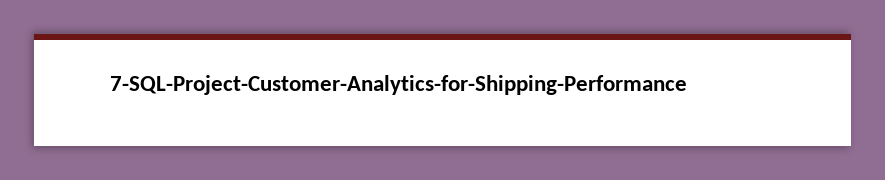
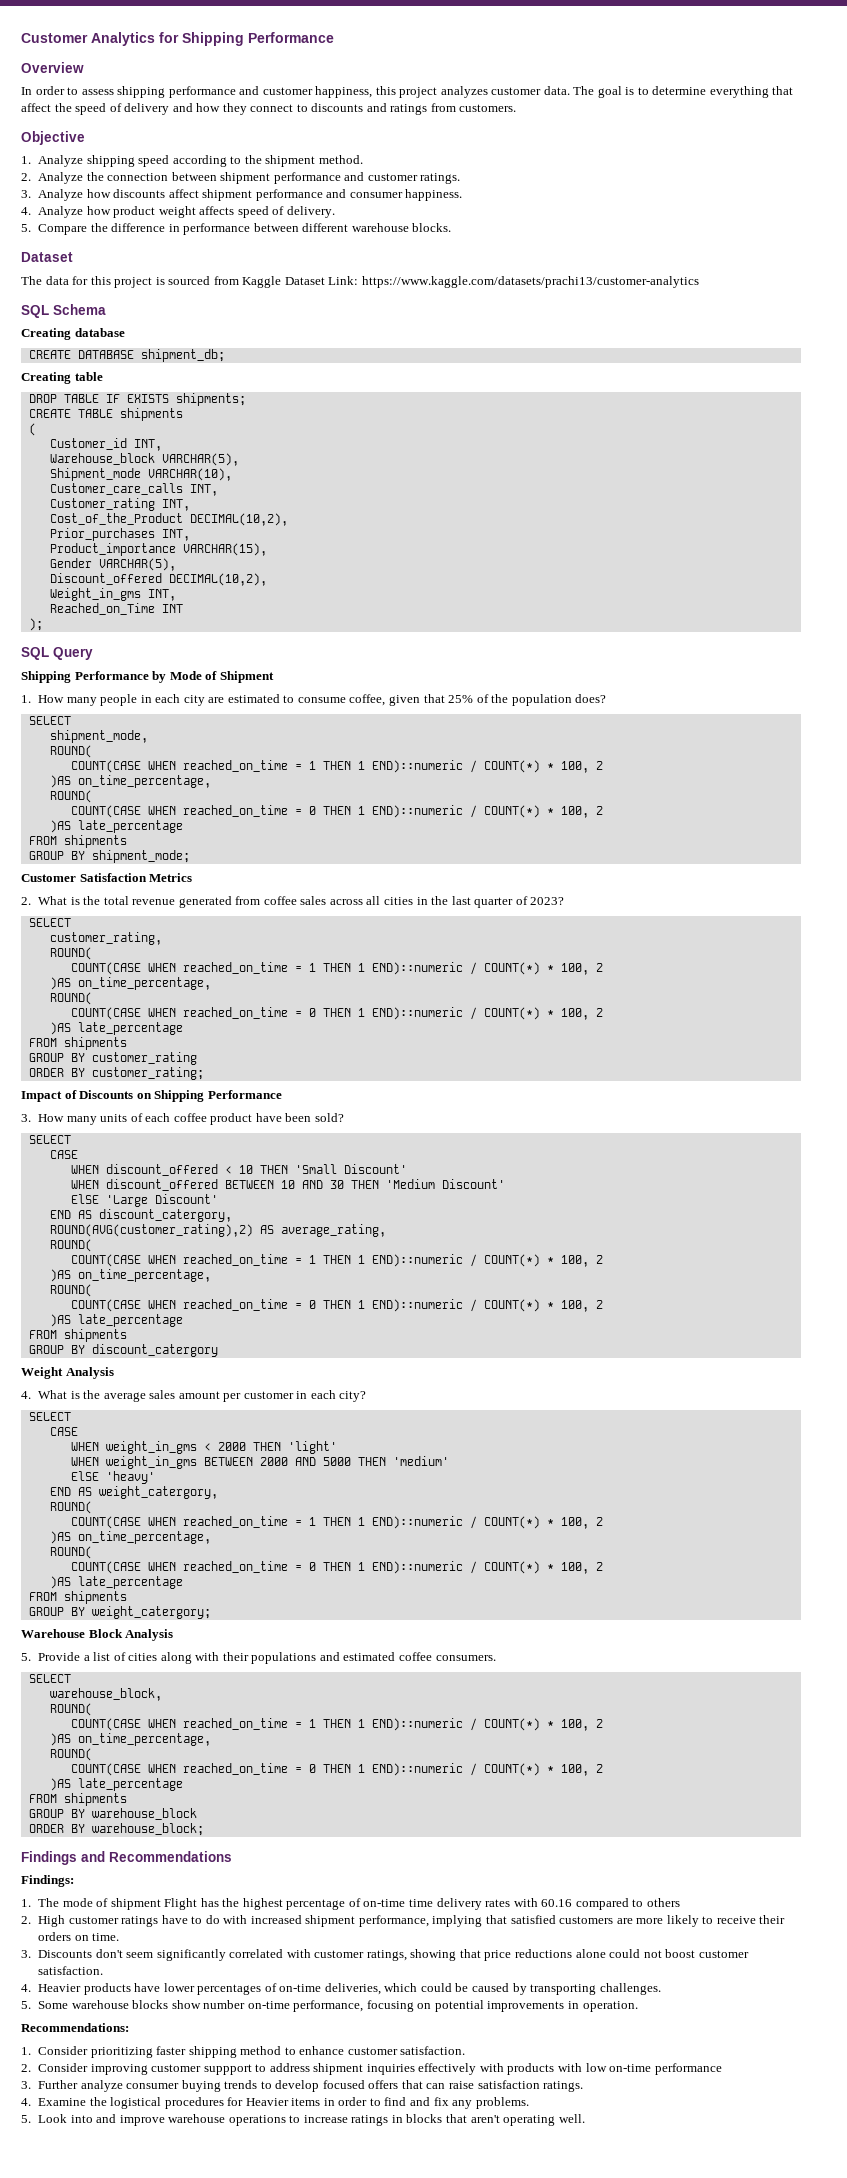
[110,75,687,95] 7-SQL-Project-Customer-Analytics-for-Shipping-Performance -> [21,32,334,46] [21,62,84,73] [21,86,794,98] [21,103,517,115] [21,131,85,145] [21,155,363,167] [21,172,461,184] [21,189,463,201] [21,206,335,218] [21,223,452,235] [21,252,73,262] [21,276,699,288] [21,304,106,318] [21,328,125,340] [28,349,225,362] [21,372,103,384] [28,393,246,406] [28,408,183,421] [28,423,36,436] [49,438,162,451] [49,453,239,466] [49,468,232,481] [49,483,218,496] [49,498,190,511] [49,513,288,526] [49,528,190,541] [49,543,267,556] [49,558,176,571] [49,573,267,586] [49,588,176,601] [49,603,183,615] [28,618,43,631] [21,647,93,660] [21,671,274,683] [21,694,607,706] [28,716,71,725] [49,730,148,743] [49,745,92,758] [70,760,603,773] [49,775,211,788] [49,790,92,803] [70,805,603,818] [49,820,183,833] [28,835,127,848] [28,850,190,863] [21,873,193,882] [21,896,565,908] [28,918,71,927] [49,932,162,945] [49,947,92,960] [70,962,603,975] [49,977,211,990] [49,992,92,1005] [70,1007,603,1020] [49,1022,183,1035] [28,1037,127,1050] [28,1052,197,1065] [28,1067,204,1080] [21,1090,282,1102] [21,1113,344,1125] [28,1135,71,1144] [49,1150,78,1159] [70,1164,407,1176] [70,1179,505,1191] [70,1194,218,1207] [49,1209,232,1222] [49,1224,386,1237] [49,1239,92,1252] [70,1254,603,1267] [49,1269,211,1282] [49,1284,92,1297] [70,1299,603,1312] [49,1314,183,1327] [28,1329,127,1342] [28,1344,218,1357] [21,1367,114,1379] [21,1390,367,1402] [28,1412,71,1421] [49,1427,78,1436] [70,1441,337,1454] [70,1456,449,1469] [70,1471,155,1484] [49,1486,218,1499] [49,1501,92,1514] [70,1516,603,1529] [49,1531,211,1544] [49,1546,92,1559] [70,1561,603,1574] [49,1576,183,1589] [28,1591,127,1604] [28,1606,211,1619] [21,1629,174,1641] [21,1652,496,1664] [28,1674,71,1683] [49,1688,162,1701] [49,1703,92,1716] [70,1718,603,1731] [49,1733,211,1746] [49,1748,92,1761] [70,1763,603,1776] [49,1778,183,1791] [28,1793,127,1806] [28,1808,197,1820] [28,1823,204,1836] [21,1851,232,1865] [21,1875,74,1887] [21,1898,680,1910] [21,1915,786,1927] [38,1932,120,1941] [21,1949,749,1961] [38,1966,104,1975] [21,1983,661,1995] [21,2000,638,2012] [21,2023,129,2032] [21,2046,466,2058] [21,2063,722,2075] [21,2080,584,2092] [21,2097,529,2109] [21,2114,585,2126] Customer Analytics for Shipping Performance // Overview // In order to assess shipping performance and customer happiness, this project analyzes customer data. The goal is to determine everything that affect the speed of delivery and how they connect to discounts and ratings from customers. // Objective // 1. Analyze shipping speed according to the shipment method. // 2. Analyze the connection between shipment performance and customer ratings. // 3. Analyze how discounts affect shipment performance and consumer happiness. // 4. Analyze how product weight affects speed of delivery. // 5. Compare the difference in performance between different warehouse blocks. // Dataset // The data for this project is sourced from Kaggle Dataset Link: https://www.kaggle.com/datasets/prachi13/customer-analytics // SQL Schema // Creating database // CREATE DATABASE shipment_db; // Creating table // DROP TABLE IF EXISTS shipments; // CREATE TABLE shipments // ( // Customer_id INT, // Warehouse_block VARCHAR(5), // Shipment_mode VARCHAR(10), // Customer_care_calls INT, // Customer_rating INT, // Cost_of_the_Product DECIMAL(10,2), // Prior_purchases INT, // Product_importance VARCHAR(15), // Gender VARCHAR(5), // Discount_offered DECIMAL(10,2), // Weight_in_gms INT, // Reached_on_Time INT // ); // SQL Query // Shipping Performance by Mode of Shipment // 1. How many people in each city are estimated to consume coffee, given that 25% of the population does? // SELECT // shipment_mode, // ROUND( // COUNT(CASE WHEN reached_on_time = 1 THEN 1 END)::numeric / COUNT(*) * 100, 2 // )AS on_time_percentage, // ROUND( // COUNT(CASE WHEN reached_on_time = 0 THEN 1 END)::numeric / COUNT(*) * 100, 2 // )AS late_percentage // FROM shipments // GROUP BY shipment_mode; // Customer Satisfaction Metrics // 2. What is the total revenue generated from coffee sales across all cities in the last quarter of 2023? // SELECT // customer_rating, // ROUND( // COUNT(CASE WHEN reached_on_time = 1 THEN 1 END)::numeric / COUNT(*) * 100, 2 // )AS on_time_percentage, // ROUND( // COUNT(CASE WHEN reached_on_time = 0 THEN 1 END)::numeric / COUNT(*) * 100, 2 // )AS late_percentage // FROM shipments // GROUP BY customer_rating // ORDER BY customer_rating; // Impact of Discounts on Shipping Performance // 3. How many units of each coffee product have been sold? // SELECT // CASE // WHEN discount_offered < 10 THEN 'Small Discount' // WHEN discount_offered BETWEEN 10 AND 30 THEN 'Medium Discount' // ElSE 'Large Discount' // END AS discount_catergory, // ROUND(AVG(customer_rating),2) AS average_rating, // ROUND( // COUNT(CASE WHEN reached_on_time = 1 THEN 1 END)::numeric / COUNT(*) * 100, 2 // )AS on_time_percentage, // ROUND( // COUNT(CASE WHEN reached_on_time = 0 THEN 1 END)::numeric / COUNT(*) * 100, 2 // )AS late_percentage // FROM shipments // GROUP BY discount_catergory // Weight Analysis // 4. What is the average sales amount per customer in each city? // SELECT // CASE // WHEN weight_in_gms < 2000 THEN 'light' // WHEN weight_in_gms BETWEEN 2000 AND 5000 THEN 'medium' // ElSE 'heavy' // END AS weight_catergory, // ROUND( // COUNT(CASE WHEN reached_on_time = 1 THEN 1 END)::numeric / COUNT(*) * 100, 2 // )AS on_time_percentage, // ROUND( // COUNT(CASE WHEN reached_on_time = 0 THEN 1 END)::numeric / COUNT(*) * 100, 2 // )AS late_percentage // FROM shipments // GROUP BY weight_catergory; // Warehouse Block Analysis // 5. Provide a list of cities along with their populations and estimated coffee consumers. // SELECT // warehouse_block, // ROUND( // COUNT(CASE WHEN reached_on_time = 1 THEN 1 END)::numeric / COUNT(*) * 100, 2 // )AS on_time_percentage, // ROUND( // COUNT(CASE WHEN reached_on_time = 0 THEN 1 END)::numeric / COUNT(*) * 100, 2 // )AS late_percentage // FROM shipments // GROUP BY warehouse_block // ORDER BY warehouse_block; // Findings and Recommendations // Findings: // 1. The mode of shipment Flight has the highest percentage of on-time time delivery rates with 60.16 compared to others // 2. High customer ratings have to do with increased shipment performance, implying that satisfied customers are more likely to receive their orders on time. // 3. Discounts don't seem significantly correlated with customer ratings, showing that price reductions alone could not boost customer satisfaction. // 4. Heavier products have lower percentages of on-time deliveries, which could be caused by transporting challenges. // 5. Some warehouse blocks show number on-time performance, focusing on potential improvements in operation. // Recommendations: // 1. Consider prioritizing faster shipping method to enhance customer satisfaction. // 2. Consider improving customer suppport to address shipment inquiries effectively with products with low on-time performance // 3. Further analyze consumer buying trends to develop focused offers that can raise satisfaction ratings. // 4. Examine the logistical procedures for Heavier items in order to find and fix any problems. // 5. Look into and improve warehouse operations to increase ratings in blocks that aren't operating well.

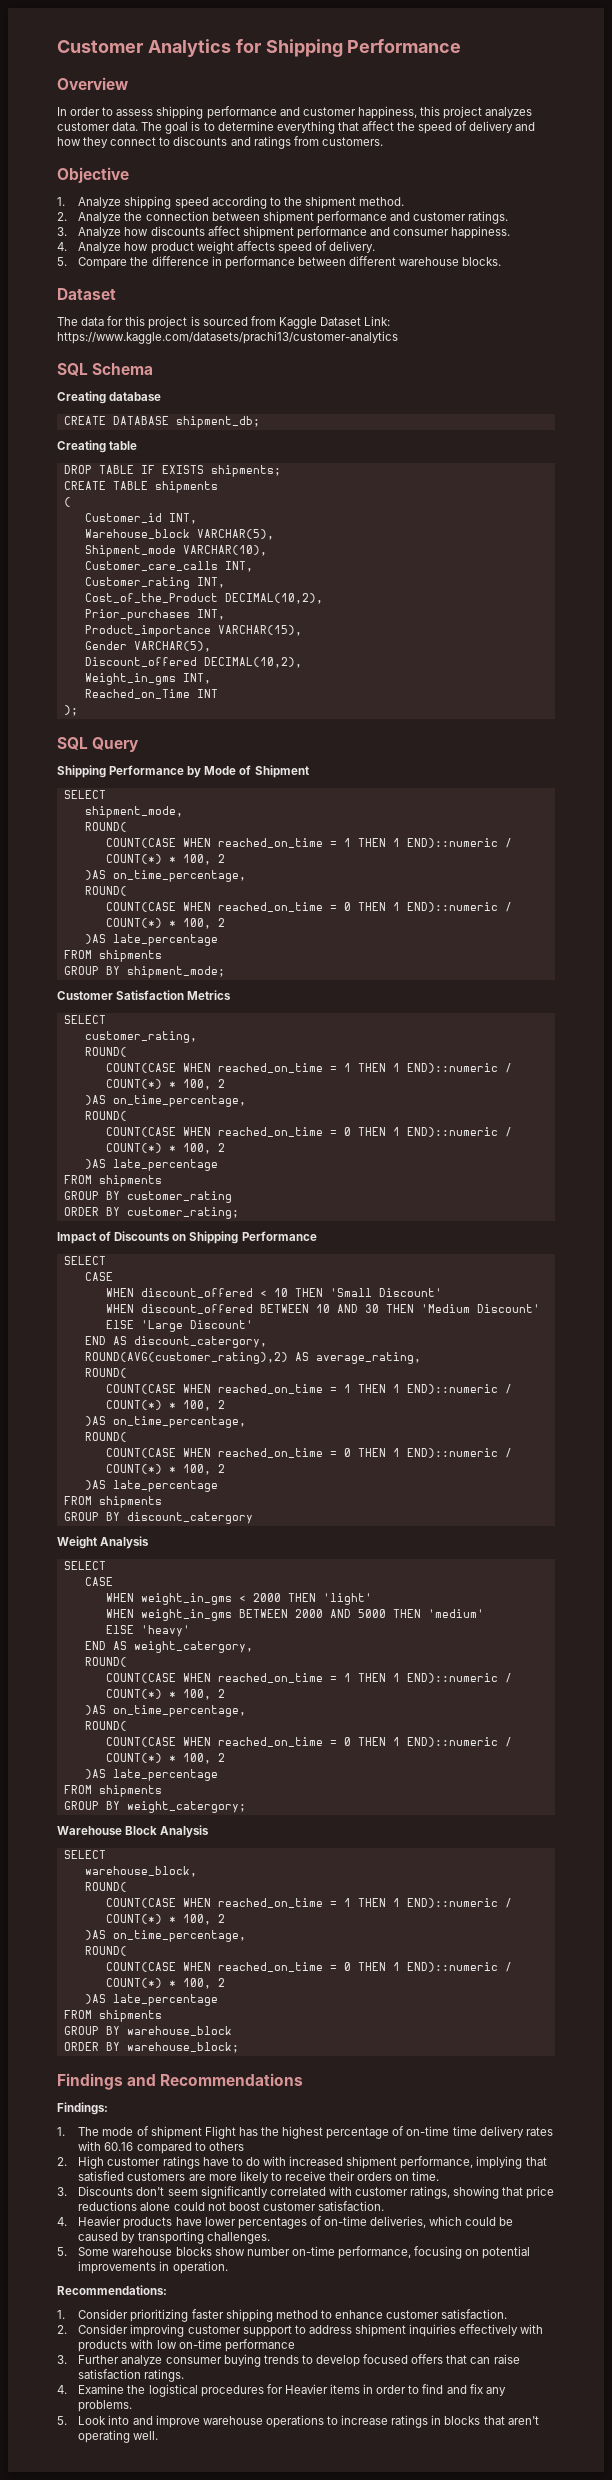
[21,694,607,706] // 1. How many people in each city are estimated to consume coffee, given that 25% of the population does? -> (309, 771) none
[21,896,565,908] // 2. What is the total revenue generated from coffee sales across all cities in the last quarter of 2023? -> (232, 995) none
[21,1113,344,1125] // 3. How many units of each coffee product have been sold? -> (317, 1236) none
[21,1390,367,1402] // 4. What is the average sales amount per customer in each city? -> (150, 1542) none
[21,1652,496,1664] // 5. Provide a list of cities along with their populations and estimated coffee consumers. -> (210, 1831) none

